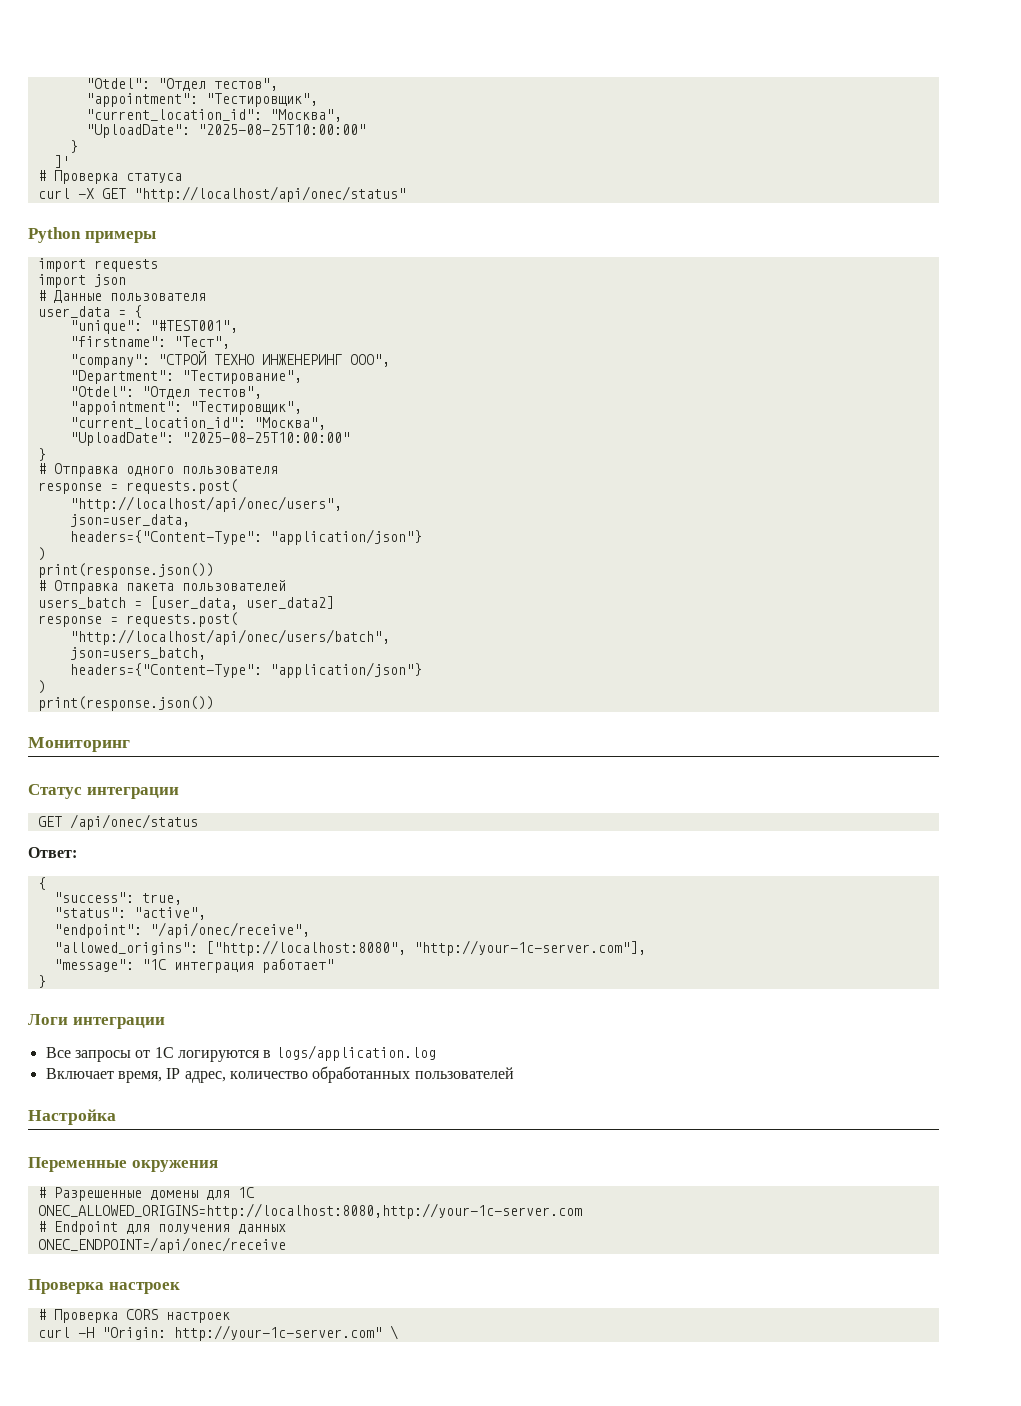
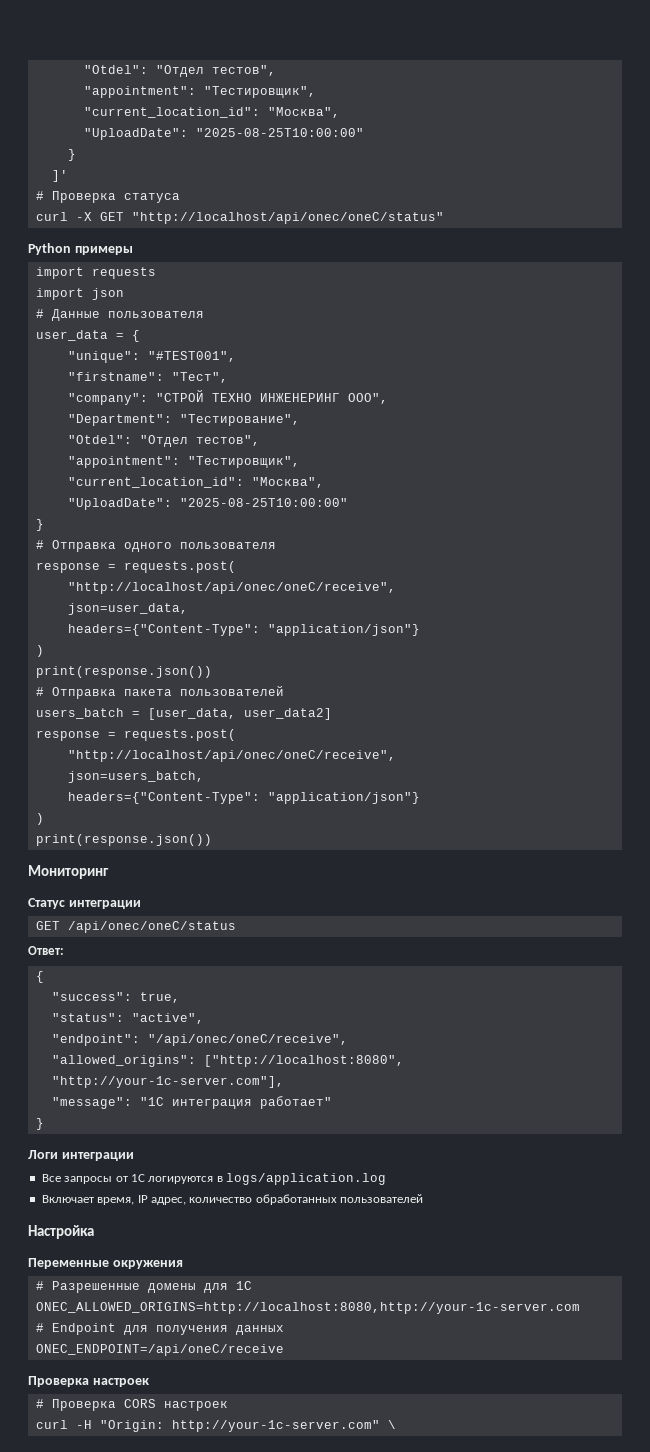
[133,186,406,202] "http://localhost/api/onec/status" -> [131,212,444,224] "http://localhost/api/onec/oneC/status"
[69,496,342,512] "http://localhost/api/onec/users", -> [67,582,396,594] "http://localhost/api/onec/oneC/receive",
[69,629,390,645] "http://localhost/api/onec/users/batch", -> [67,750,396,762] "http://localhost/api/onec/oneC/receive",
[69,814,198,830] /api/onec/status -> [67,921,236,933] /api/onec/oneC/status
[149,922,310,938] "/api/onec/receive", -> [147,1034,348,1046] "/api/onec/oneC/receive",
[37,1237,286,1253] ONEC_ENDPOINT=/api/onec/receive -> [35,1344,284,1356] ONEC_ENDPOINT=/api/oneC/receive

